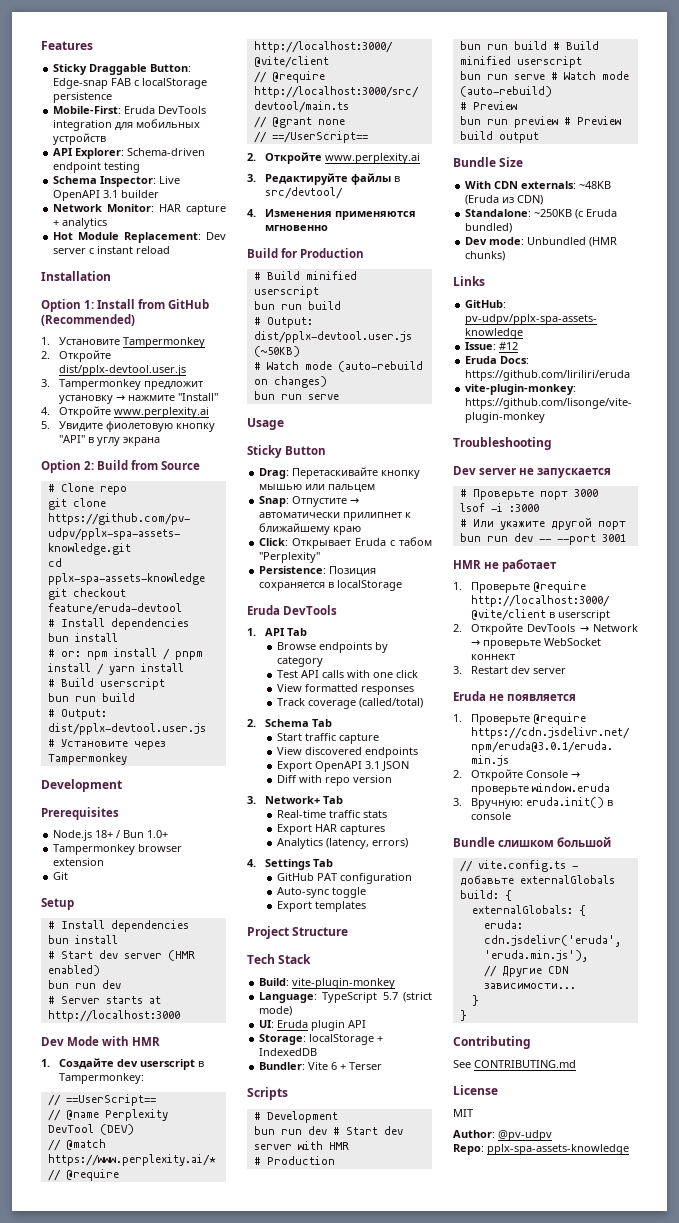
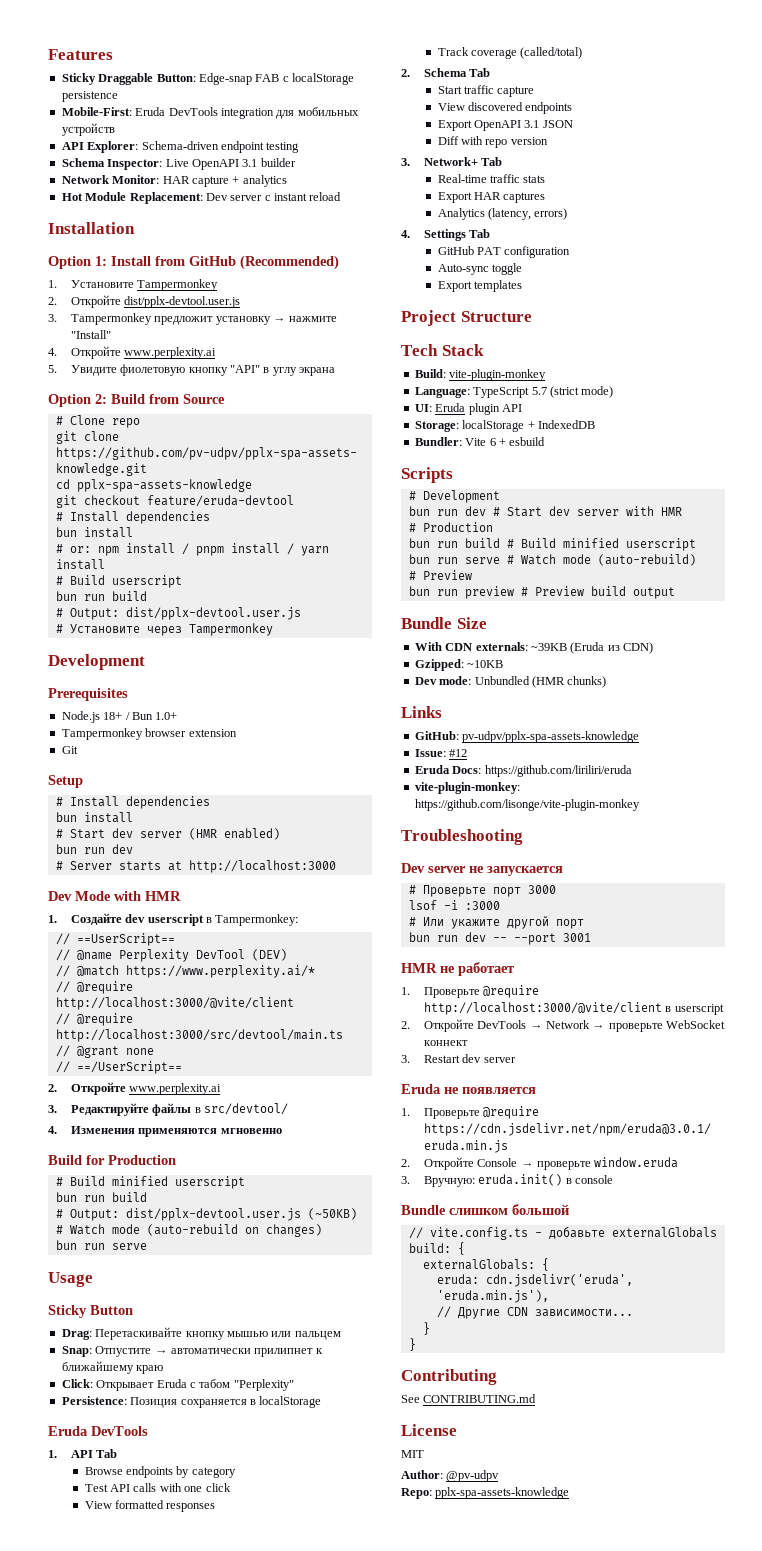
[349,1062,383,1070] Terser -> [509,437,546,446] esbuild
[579,181,612,189] ~48KB -> [530,643,567,651] ~39KB
[465,209,618,219] [465,223,513,233] Standalone: ~250KB (с Eruda bundled) -> [414,659,504,671] Gzipped: ~10KB

